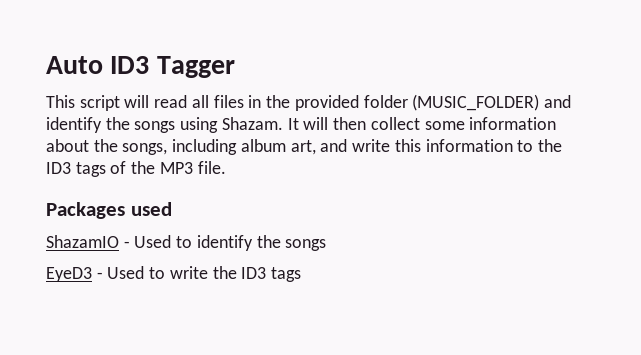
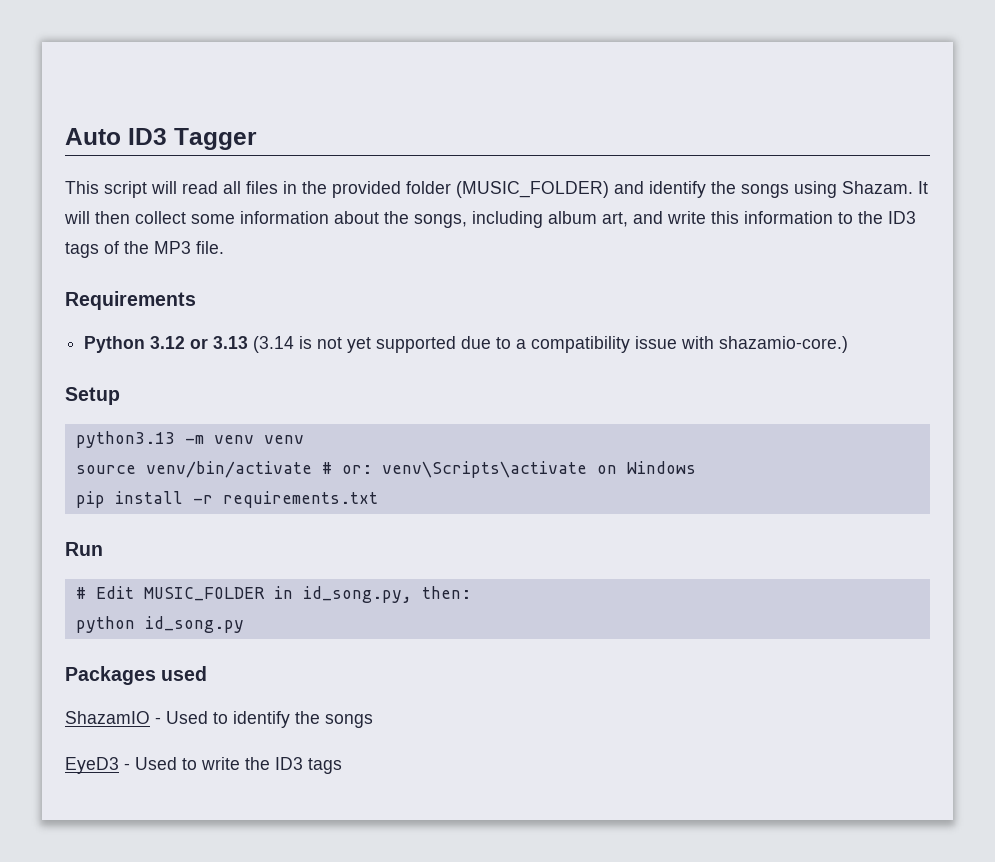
(226, 167) none -> [65,291,196,310] [84,336,849,353] [65,387,120,405] [75,431,304,448] [75,461,696,478] [75,491,378,508] [65,542,103,556] [75,586,471,603] [75,616,244,633] // Requirements // Python 3.12 or 3.13 (3.14 is not yet supported due to a compatibility issue with shazamio-core.) // Setup // python3.13 -m venv venv // source venv/bin/activate # or: venv\Scripts\activate on Windows // pip install -r requirements.txt // Run // # Edit MUSIC_FOLDER in id_song.py, then: // python id_song.py

